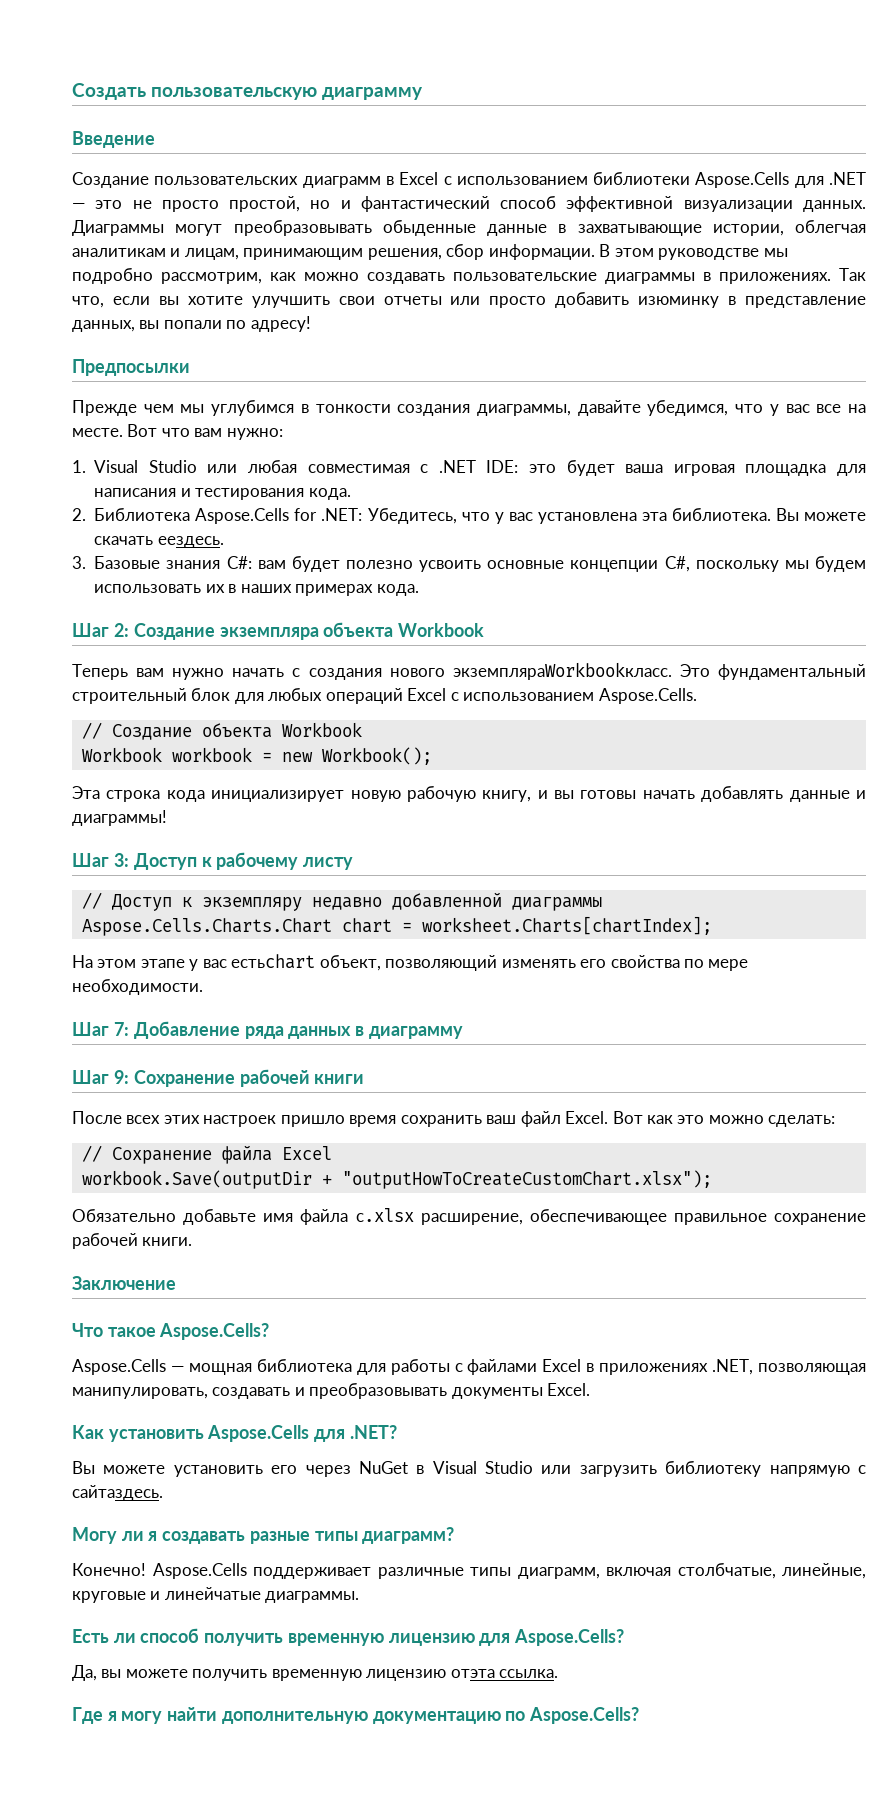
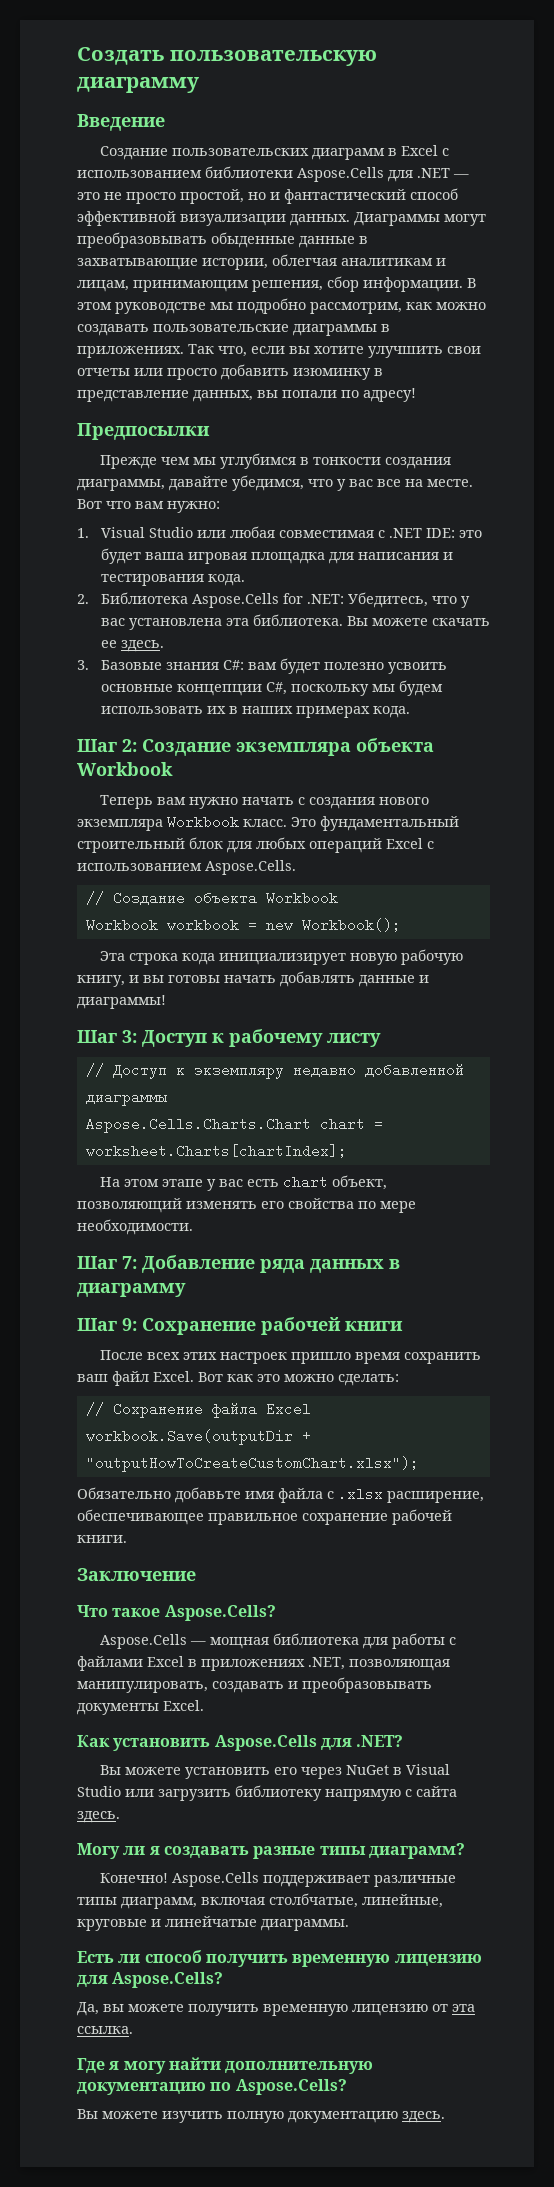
[157,536,224,548] еездесь. -> [100,640,164,652] ее здесь.
[452,662,672,680] экземпляраWorkbookкласс. -> [77,815,287,831] экземпляра Workbook класс.
[231,954,316,969] естьchart -> [247,1175,329,1189] есть chart
[355,1208,414,1222] с.xlsx -> [327,1487,383,1501] с .xlsx
[72,1485,163,1501] сайтаздесь. -> [416,1786,457,1797] [77,1811,120,1823] сайта здесь.
[450,1669,495,1678] отэта -> [432,2004,475,2012] от эта
(640, 1715) none -> [77,2109,445,2123] // Вы можете изучить полную документацию здесь.

